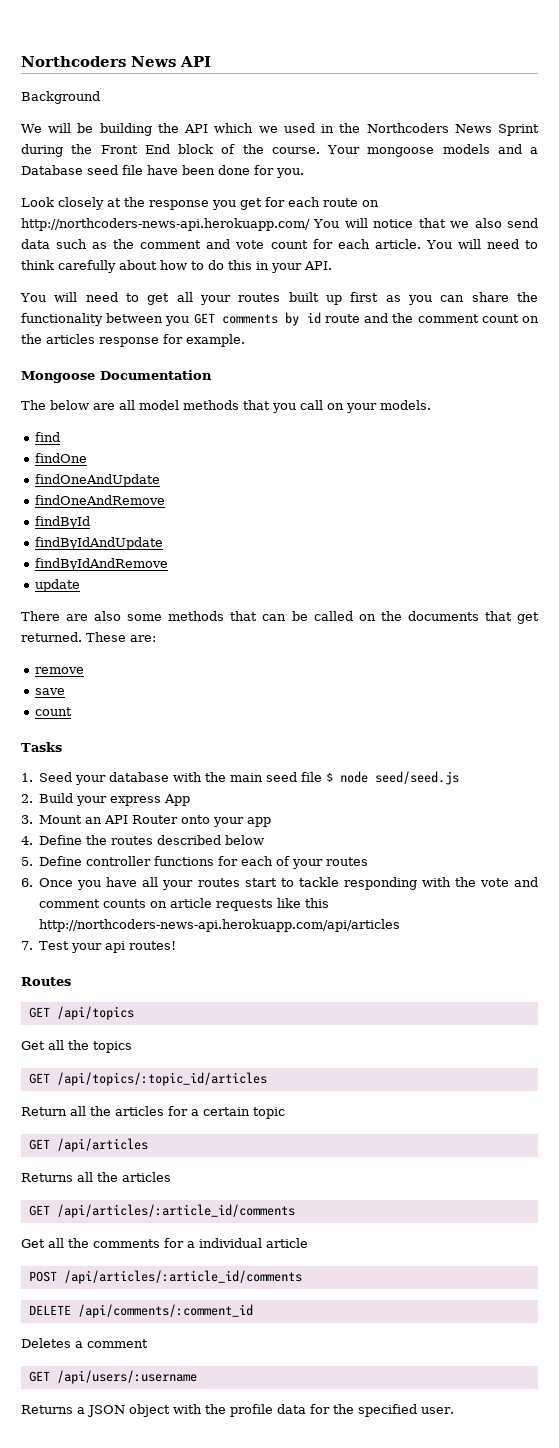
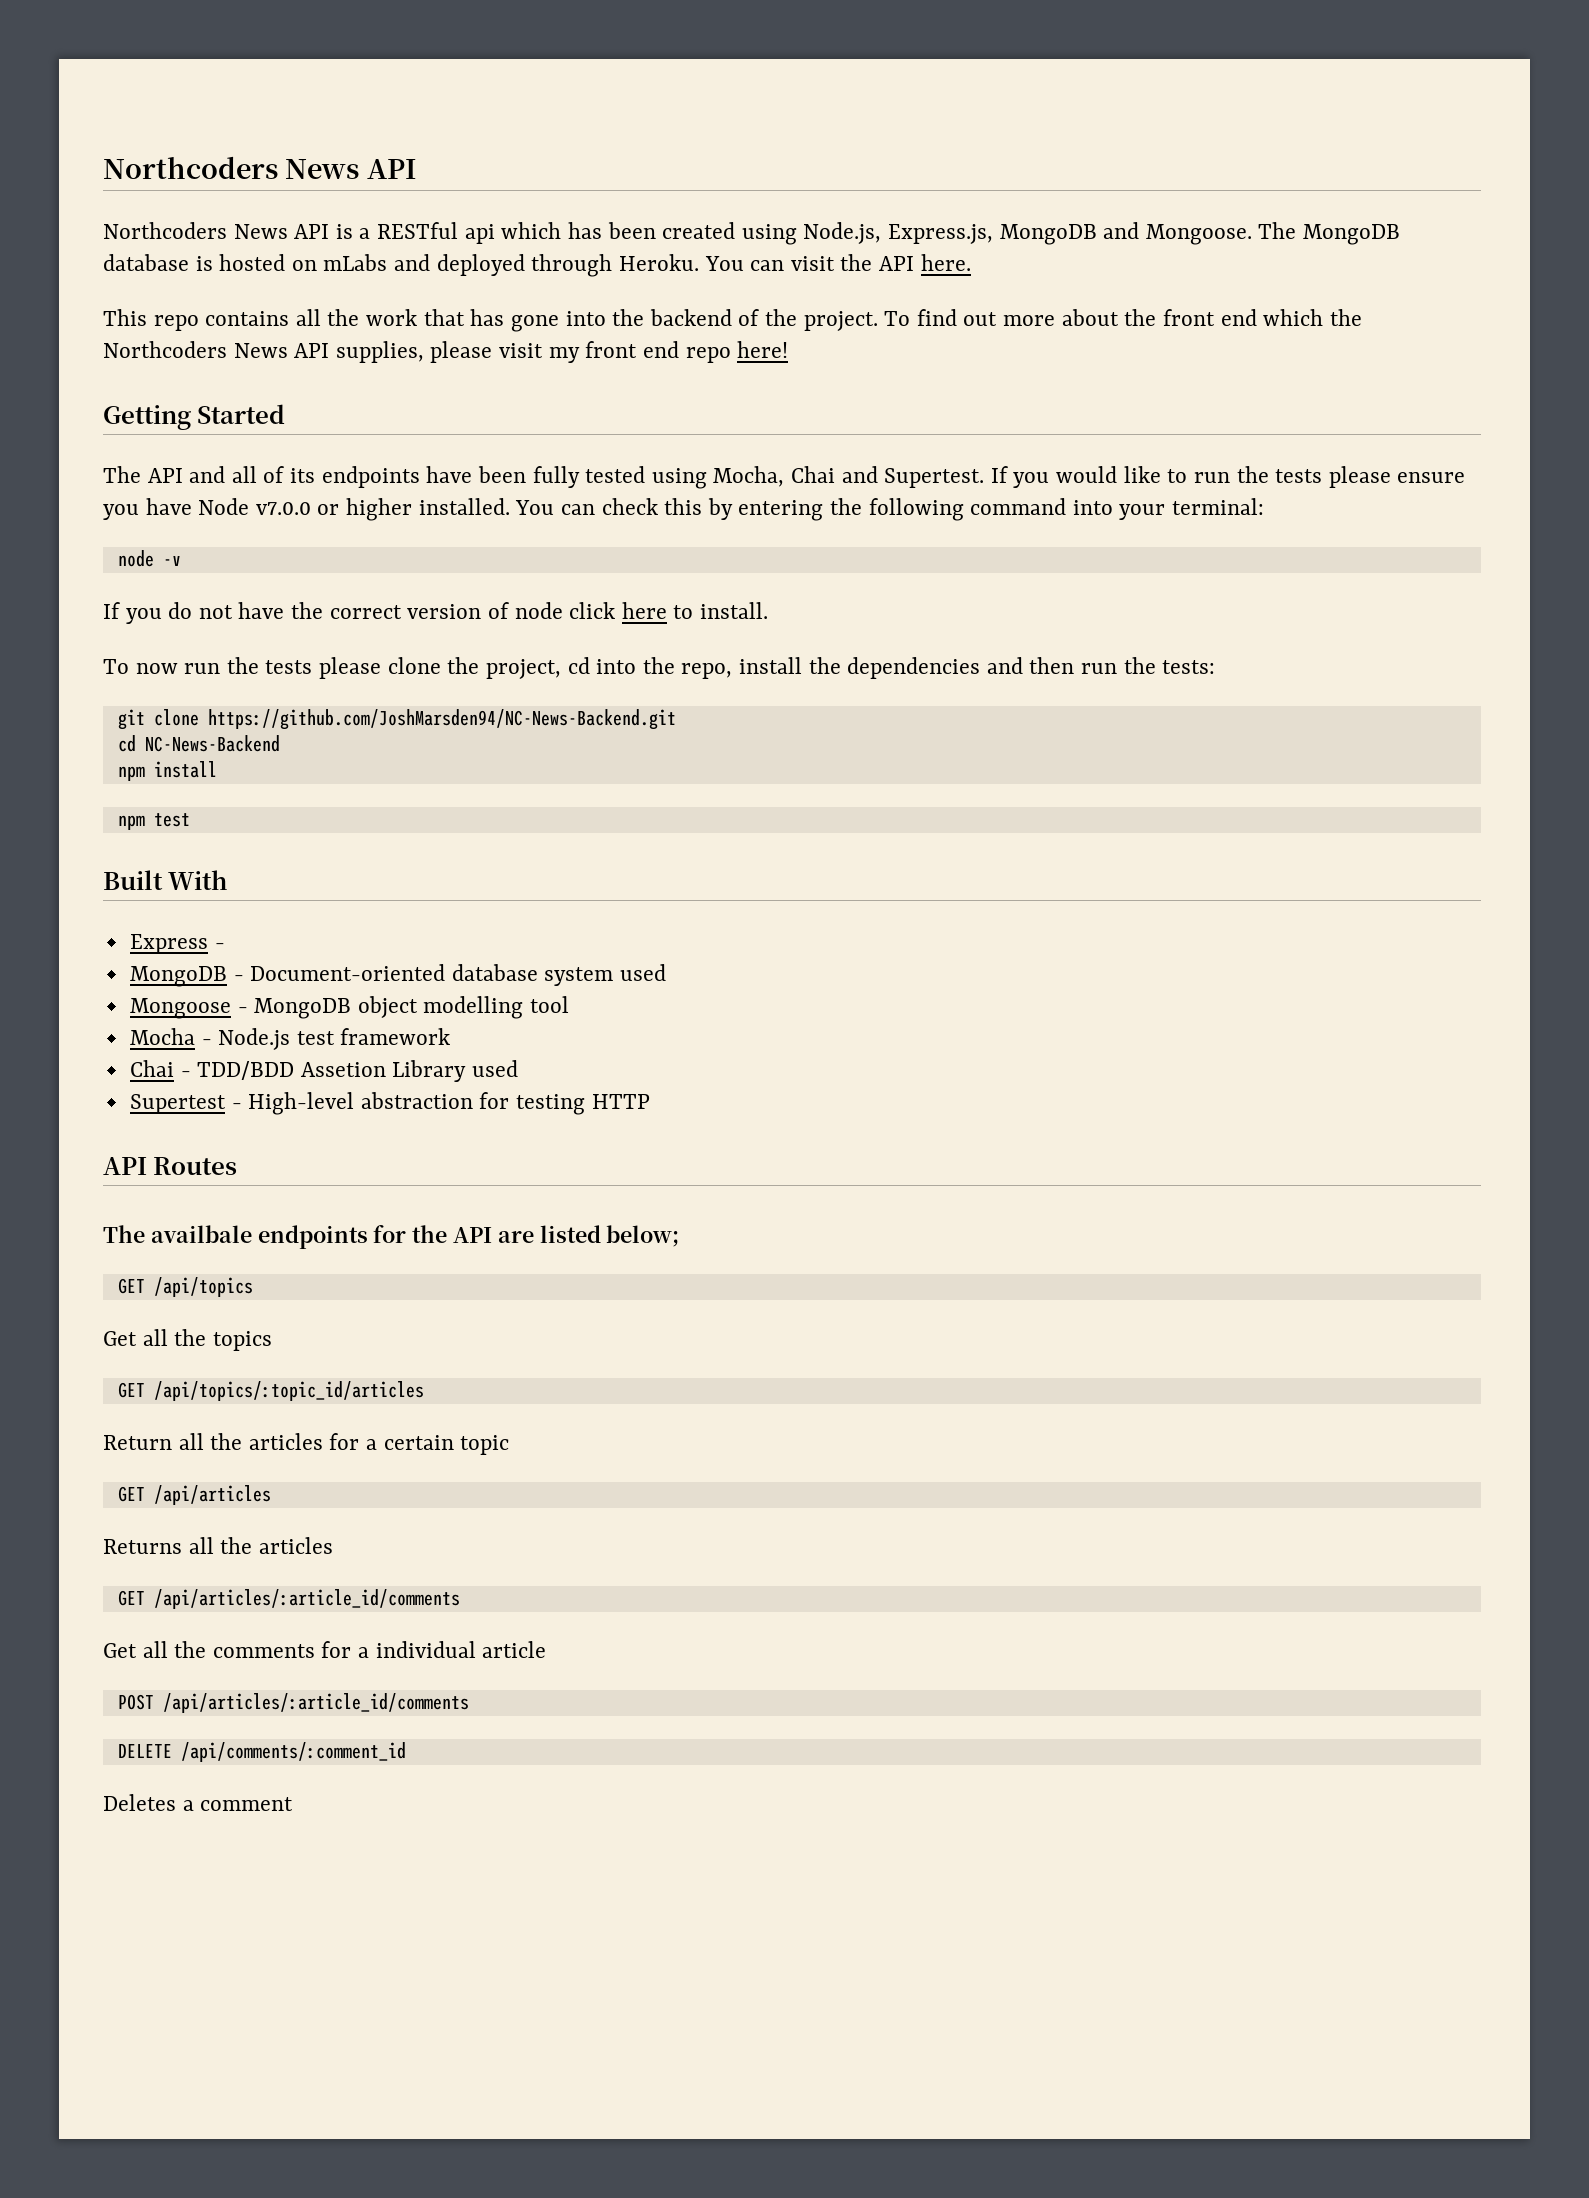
[21,91,100,104] [21,123,539,136] [21,144,538,157] [21,165,304,178] [21,197,379,210] [21,218,538,231] [21,239,539,249] [21,260,332,273] [20,292,539,305] [21,312,539,326] [21,334,245,347] [21,370,212,383] [21,400,431,413] [34,432,60,442] [34,453,87,463] [34,474,160,487] [34,495,165,505] [34,516,90,529] [34,537,163,550] [34,558,168,571] [34,579,80,592] [21,611,540,624] [21,632,156,642] [34,667,84,674] [34,688,65,695] [34,707,72,716] [21,742,62,752] [21,771,460,785] [21,793,191,806] [21,815,272,827] [21,835,265,845] [21,856,369,869] [21,877,539,890] [39,898,330,911] [39,919,401,932] [21,941,177,953] [21,977,71,986] Background // We will be building the API which we used in the Northcoders News Sprint during the Front End block of the course. Your mongoose models and a Database seed file have been done for you. // Look closely at the response you get for each route on http://northcoders-news-api.herokuapp.com/ You will notice that we also send data such as the comment and vote count for each article. You will need to think carefully about how to do this in your API. // You will need to get all your routes built up first as you can share the functionality between you GET comments by id route and the comment count on the articles response for example. // Mongoose Documentation // The below are all model methods that you call on your models. // find // findOne // findOneAndUpdate // findOneAndRemove // findById // findByIdAndUpdate // findByIdAndRemove // update // There are also some methods that can be called on the documents that get returned. These are: // remove // save // count // Tasks // 1. Seed your database with the main seed file $ node seed/seed.js // 2. Build your express App // 3. Mount an API Router onto your app // 4. Define the routes described below // 5. Define controller functions for each of your routes // 6. Once you have all your routes start to tackle responding with the vote and comment counts on article requests like this http://northcoders-news-api.herokuapp.com/api/articles // 7. Test your api routes! // Routes -> [103,222,1401,245] [103,254,971,277] [103,309,1362,332] [103,341,789,363] [103,404,286,430] [103,466,1466,489] [103,498,1265,521] [117,550,181,567] [103,602,768,624] [103,657,1216,679] [117,709,676,730] [117,735,280,752] [117,761,217,781] [117,813,190,830] [103,870,228,890] [129,934,225,954] [129,964,667,987] [129,996,570,1019] [129,1028,451,1050] [129,1060,519,1082] [129,1092,650,1115] [103,1157,238,1175] [103,1225,680,1249] Northcoders News API is a RESTful api which has been created using Node.js, Express.js, MongoDB and Mongoose. The MongoDB database is hosted on mLabs and deployed through Heroku. You can visit the API here. // This repo contains all the work that has gone into the backend of the project. To find out more about the front end which the Northcoders News API supplies, please visit my front end repo here! // Getting Started // The API and all of its endpoints have been fully tested using Mocha, Chai and Supertest. If you would like to run the tests please ensure you have Node v7.0.0 or higher installed. You can check this by entering the following command into your terminal: // node -v // If you do not have the correct version of node click here to install. // To now run the tests please clone the project, cd into the repo, install the dependencies and then run the tests: // git clone https://github.com/JoshMarsden94/NC-News-Backend.git // cd NC-News-Backend // npm install // npm test // Built With // Express - // MongoDB - Document-oriented database system used // Mongoose - MongoDB object modelling tool // Mocha - Node.js test framework // Chai - TDD/BDD Assetion Library used // Supertest - High-level abstraction for testing HTTP // API Routes // The availbale endpoints for the API are listed below;
[28,1370,197,1384] [21,1404,454,1417] // GET /api/users/:username // Returns a JSON object with the profile data for the specified user. -> (294, 1804) none

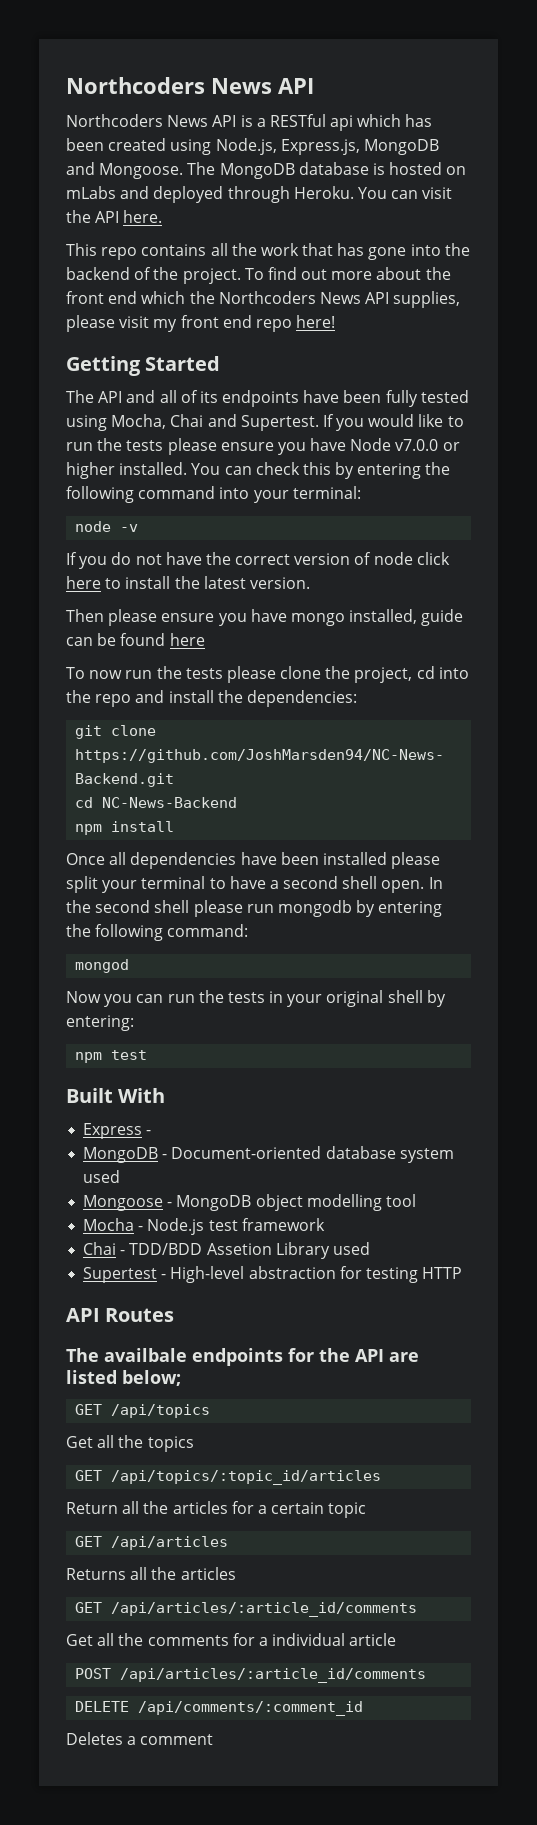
[699,602,768,619] install. -> [125,576,310,589] [66,609,464,626] [66,633,205,646] install the latest version. // Then please ensure you have mongo installed, guide can be found here
[681,657,1216,679] repo, install the dependencies and then run the tests: -> [95,690,357,707] repo and install the dependencies:
(217, 769) none -> [66,852,441,869] [66,876,443,893] [66,900,443,917] [66,924,249,941] [75,959,130,973] [66,990,446,1007] [66,1015,134,1031] // Once all dependencies have been installed please split your terminal to have a second shell open. In the second shell please run mongodb by entering the following command: // mongod // Now you can run the tests in your original shell by entering:

